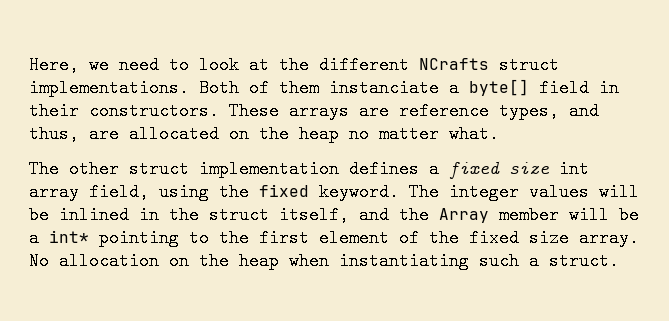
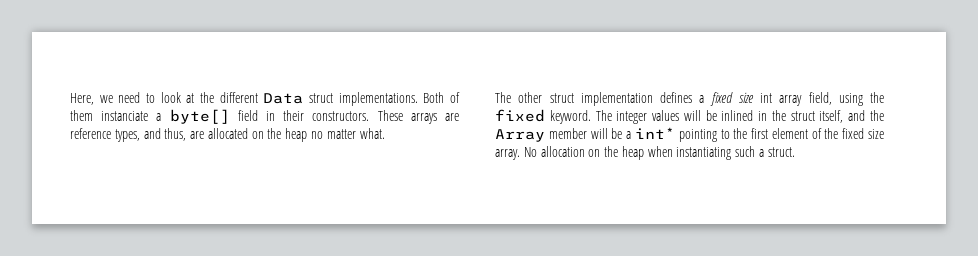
[419,58,489,70] NCrafts -> [263,93,304,104] Data

